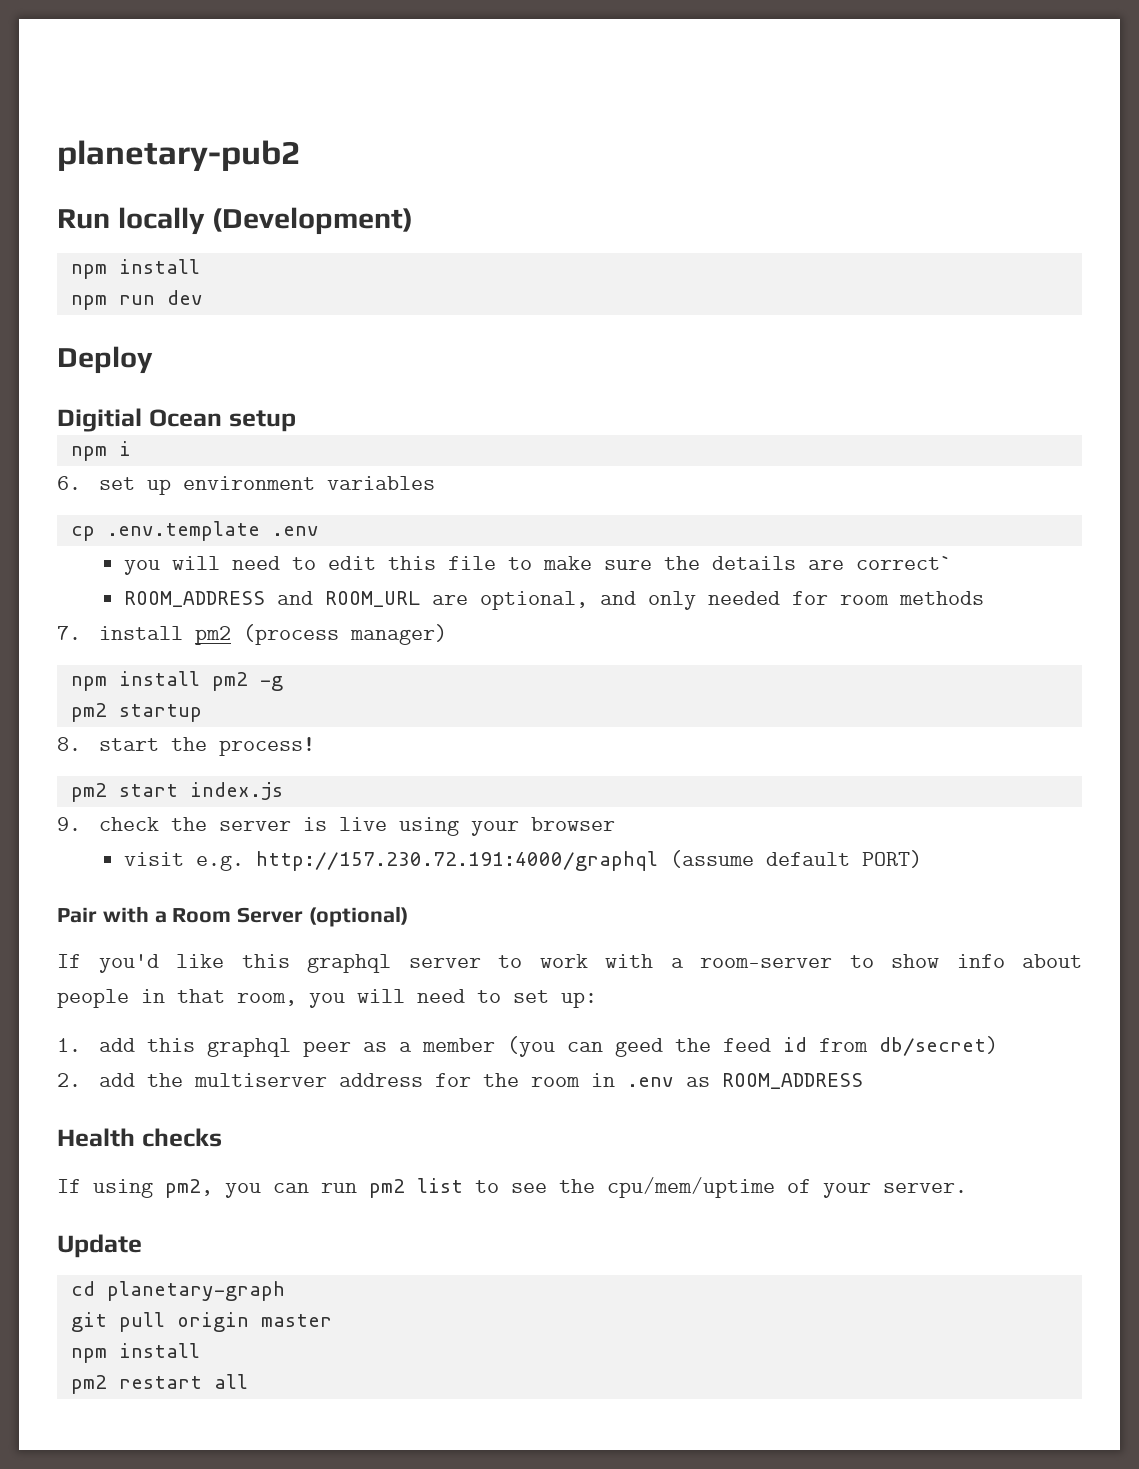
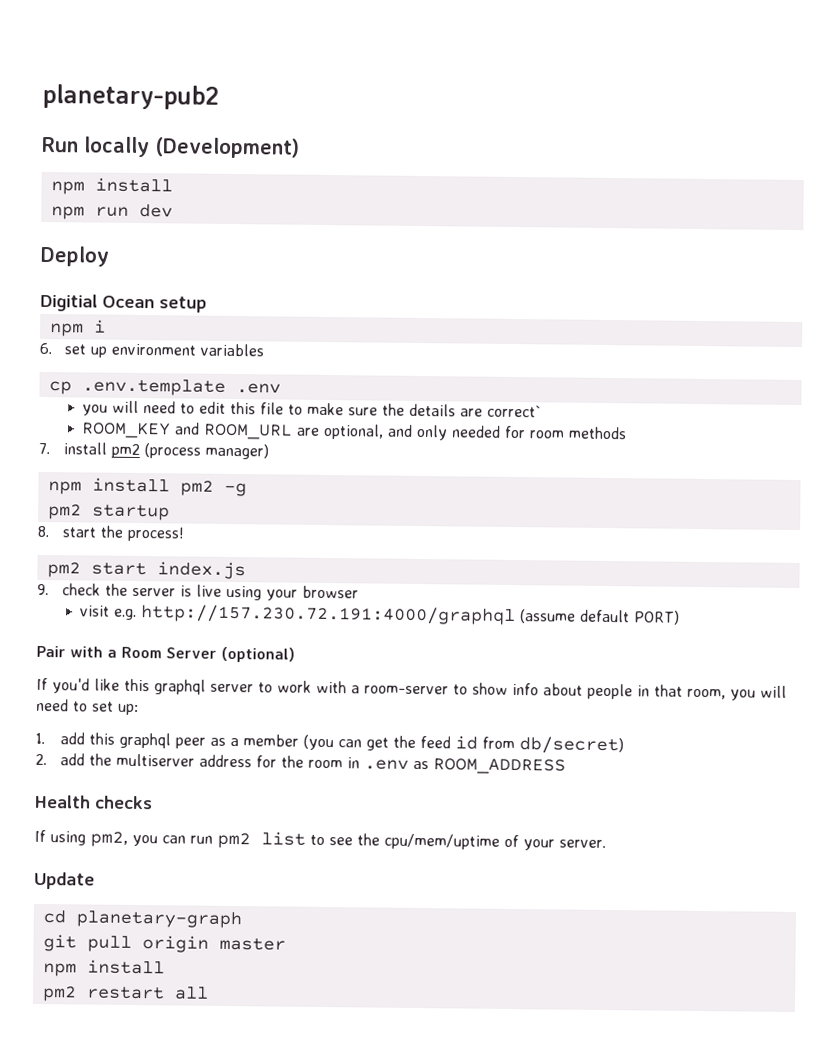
[124,591,266,607] ROOM_ADDRESS -> [80,422,171,439] ROOM_KEY
[614,1038,663,1057] geed -> [366,737,390,751] get

